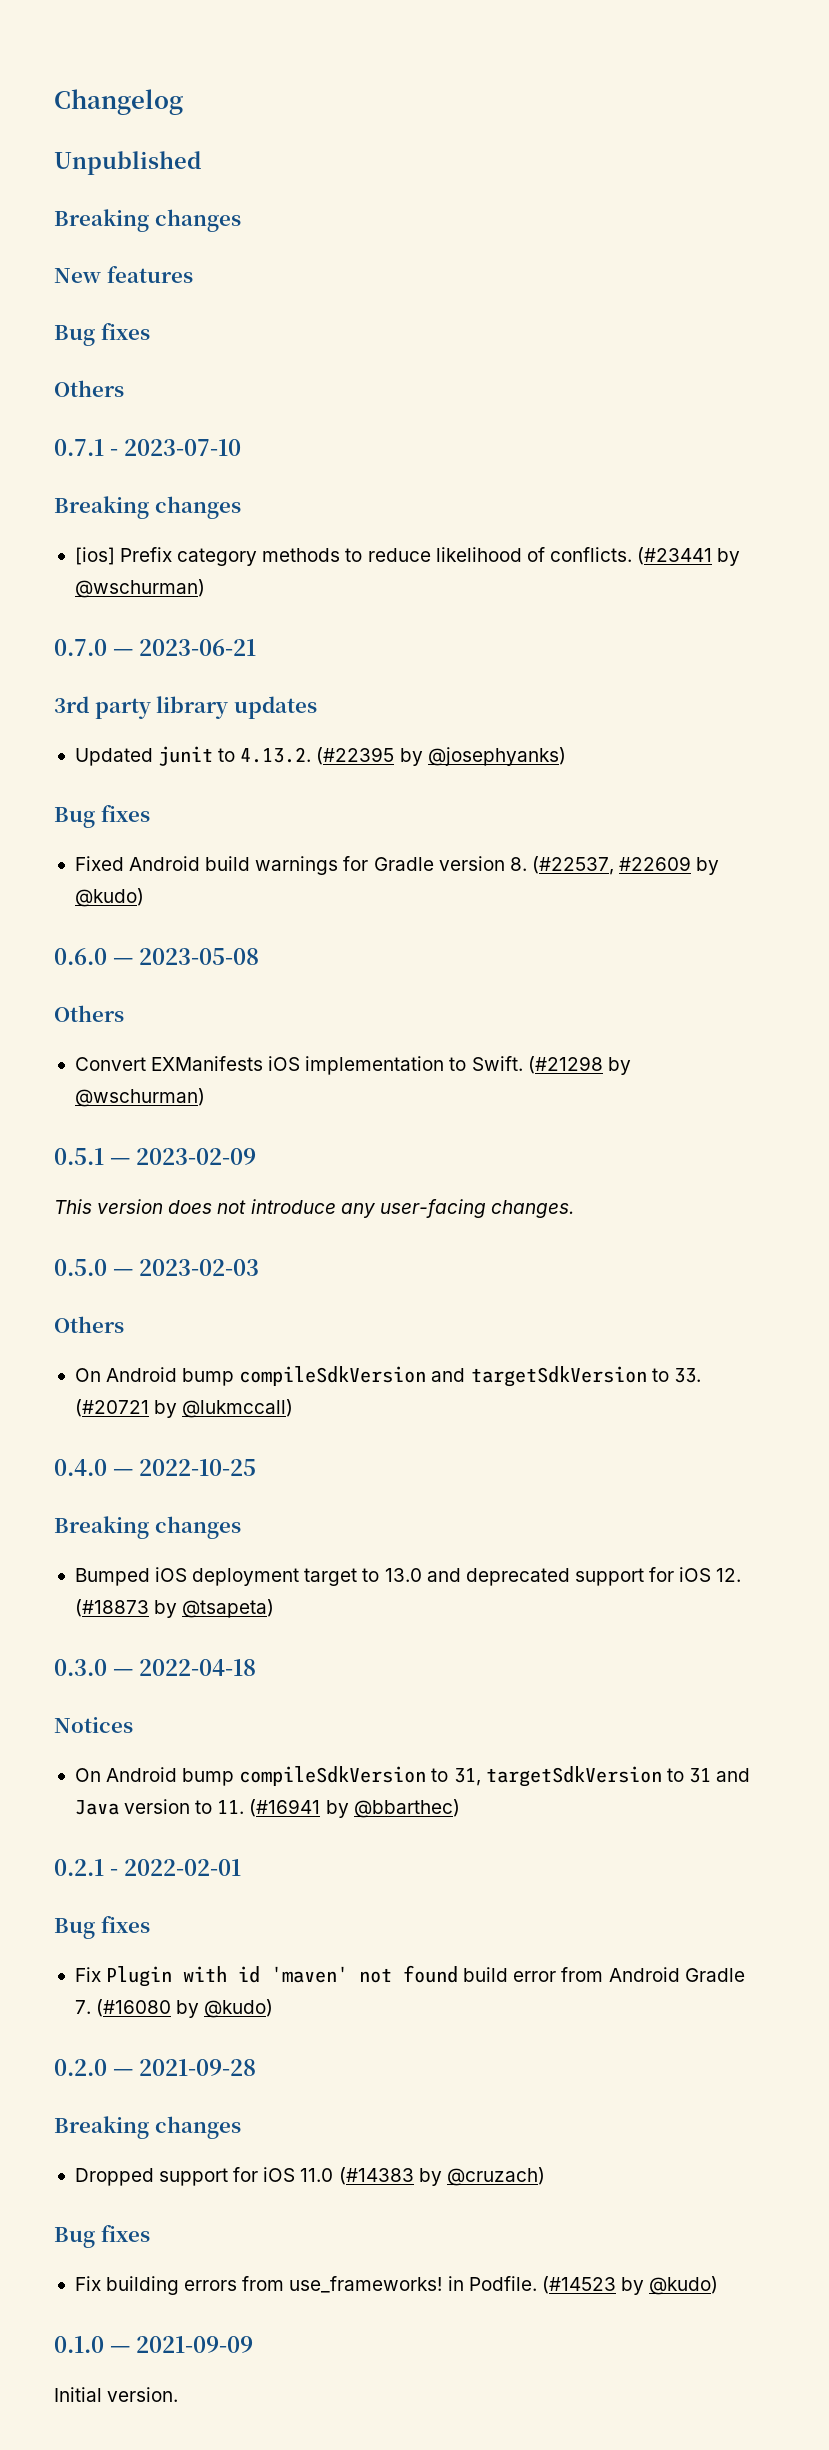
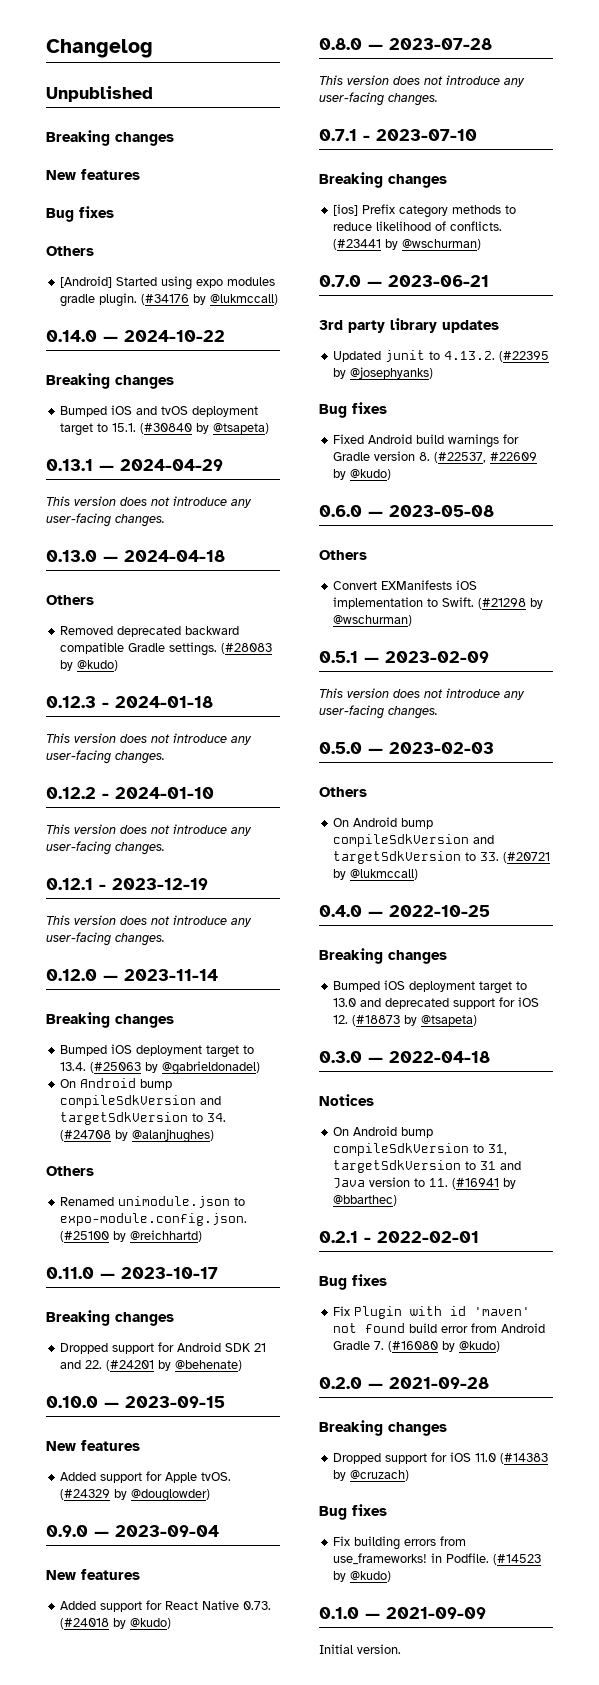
(124, 388) none -> [60,276,276,290] [60,293,279,307] [46,330,225,342] [46,373,174,389] [60,405,259,417] [60,423,270,436] [46,459,223,471] [46,496,252,508] [46,513,165,527] [46,550,225,562] [46,595,94,605] [60,626,240,637] [60,642,273,656] [60,660,119,671] [46,696,213,708] [46,733,252,745] [46,750,165,764] [46,787,214,799] [46,824,252,836] [46,841,165,855] [46,878,208,890] [46,915,252,927] [46,932,165,946] [46,969,218,981] [46,1012,174,1028] [60,1044,255,1058] [60,1061,261,1075] [60,1078,173,1090] [60,1095,222,1108] [60,1112,227,1125] [60,1129,215,1143] [46,1166,94,1176] [60,1196,246,1208] [60,1213,248,1226] [60,1230,203,1242] [46,1267,218,1279] [46,1310,174,1326] [60,1342,267,1354] [60,1360,243,1371] [46,1396,225,1408] [46,1440,140,1451] [60,1471,232,1483] [60,1489,211,1502] [46,1525,219,1537] [46,1569,140,1580] [60,1600,272,1612] [60,1618,172,1629] [319,38,492,50] [319,75,525,87] [319,92,438,106] // [Android] Started using expo modules gradle plugin. (#34176 by @lukmccall) // 0.14.0 — 2024-10-22 // Breaking changes // Bumped iOS and tvOS deployment target to 15.1. (#30840 by @tsapeta) // 0.13.1 — 2024-04-29 // This version does not introduce any user-facing changes. // 0.13.0 — 2024-04-18 // Others // Removed deprecated backward compatible Gradle settings. (#28083 by @kudo) // 0.12.3 - 2024-01-18 // This version does not introduce any user-facing changes. // 0.12.2 - 2024-01-10 // This version does not introduce any user-facing changes. // 0.12.1 - 2023-12-19 // This version does not introduce any user-facing changes. // 0.12.0 — 2023-11-14 // Breaking changes // Bumped iOS deployment target to 13.4. (#25063 by @gabrieldonadel) // On Android bump compileSdkVersion and targetSdkVersion to 34. (#24708 by @alanjhughes) // Others // Renamed unimodule.json to expo-module.config.json. (#25100 by @reichhartd) // 0.11.0 — 2023-10-17 // Breaking changes // Dropped support for Android SDK 21 and 22. (#24201 by @behenate) // 0.10.0 — 2023-09-15 // New features // Added support for Apple tvOS. (#24329 by @douglowder) // 0.9.0 — 2023-09-04 // New features // Added support for React Native 0.73. (#24018 by @kudo) // 0.8.0 — 2023-07-28 // This version does not introduce any user-facing changes.

